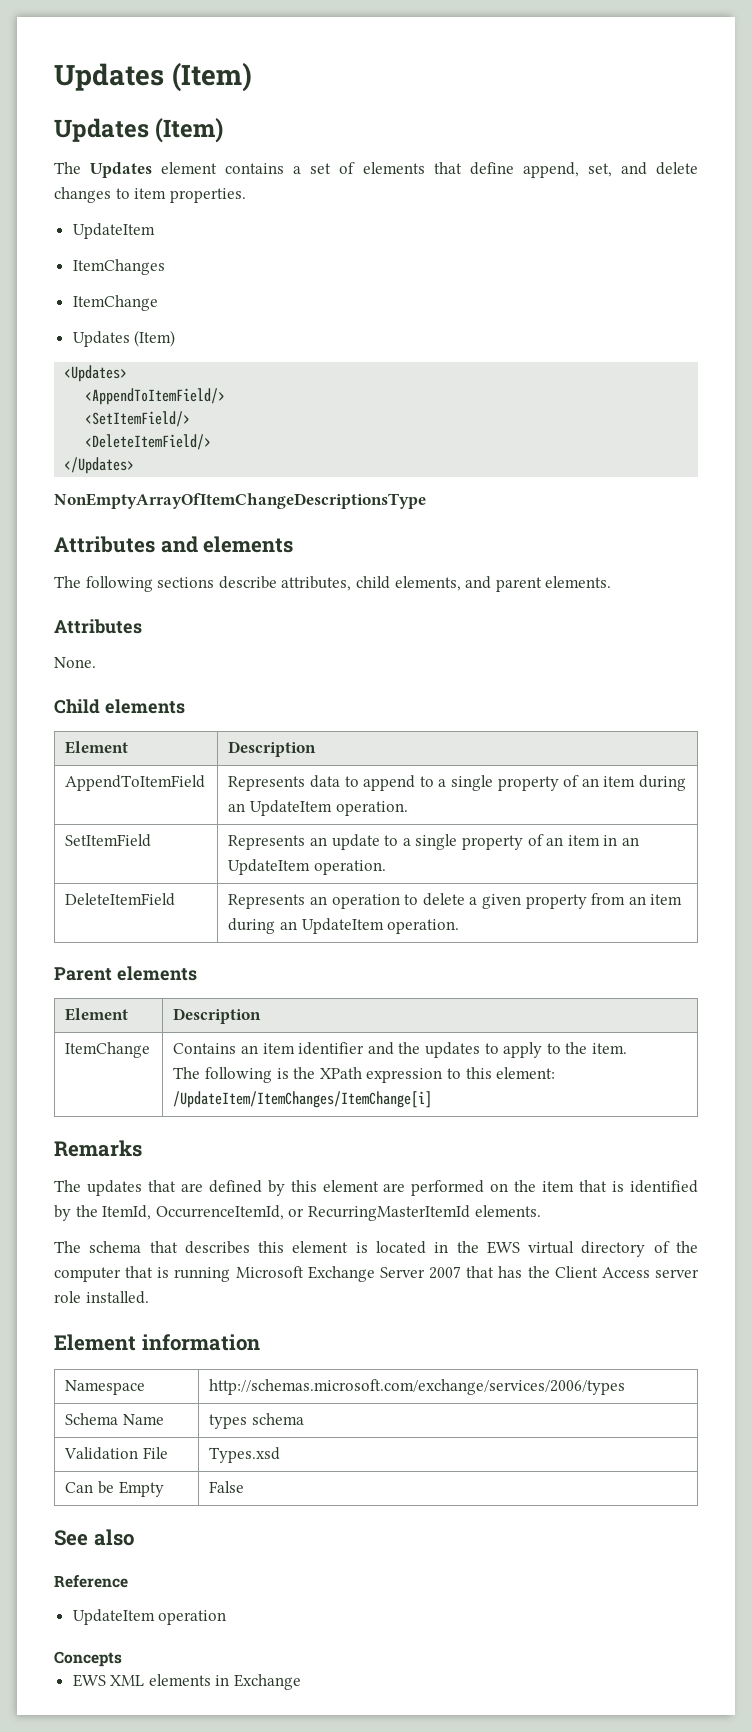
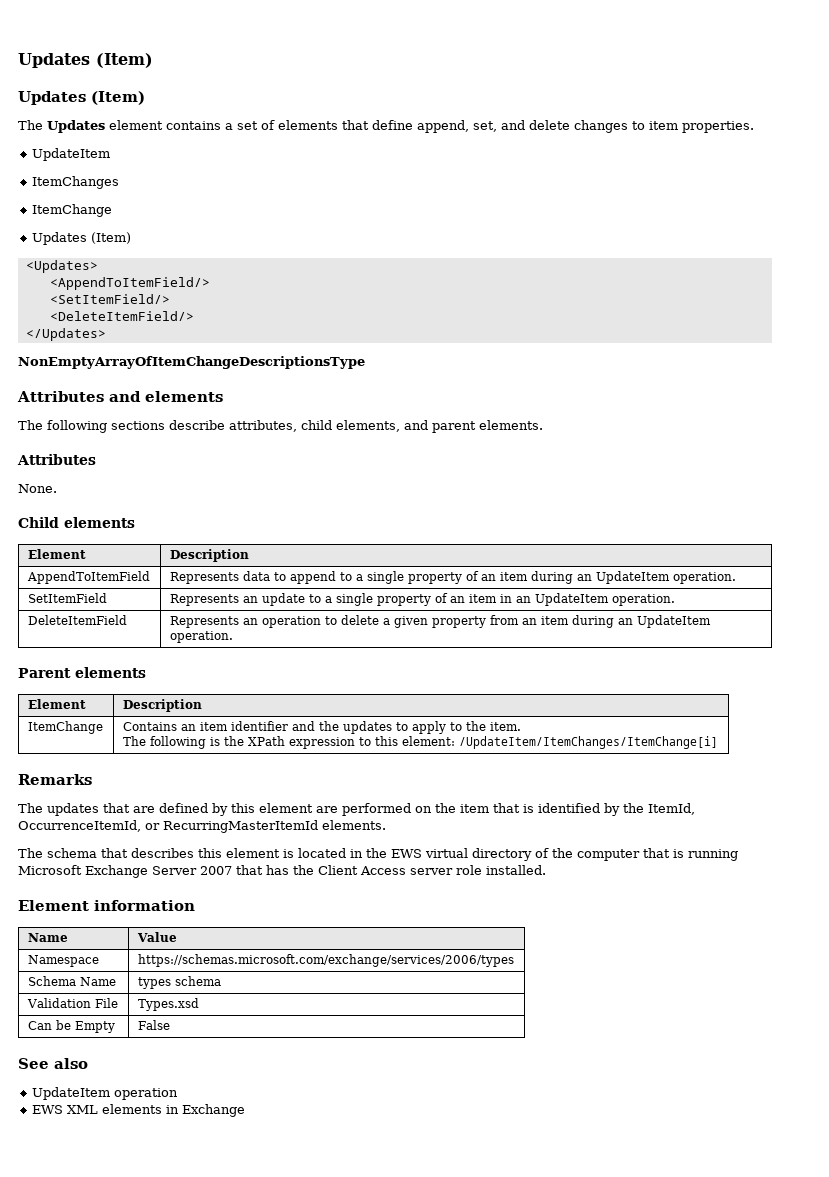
(260, 1342) none -> [27,933,68,942] [136,932,177,942] // Name | Value
[209,1379,626,1395] http://schemas.microsoft.com/exchange/services/2006/types -> [137,954,514,967] https://schemas.microsoft.com/exchange/services/2006/types
[54,1575,128,1588] // Reference -> (88, 1063) none
[54,1651,122,1667] // Concepts -> (179, 1094) none

